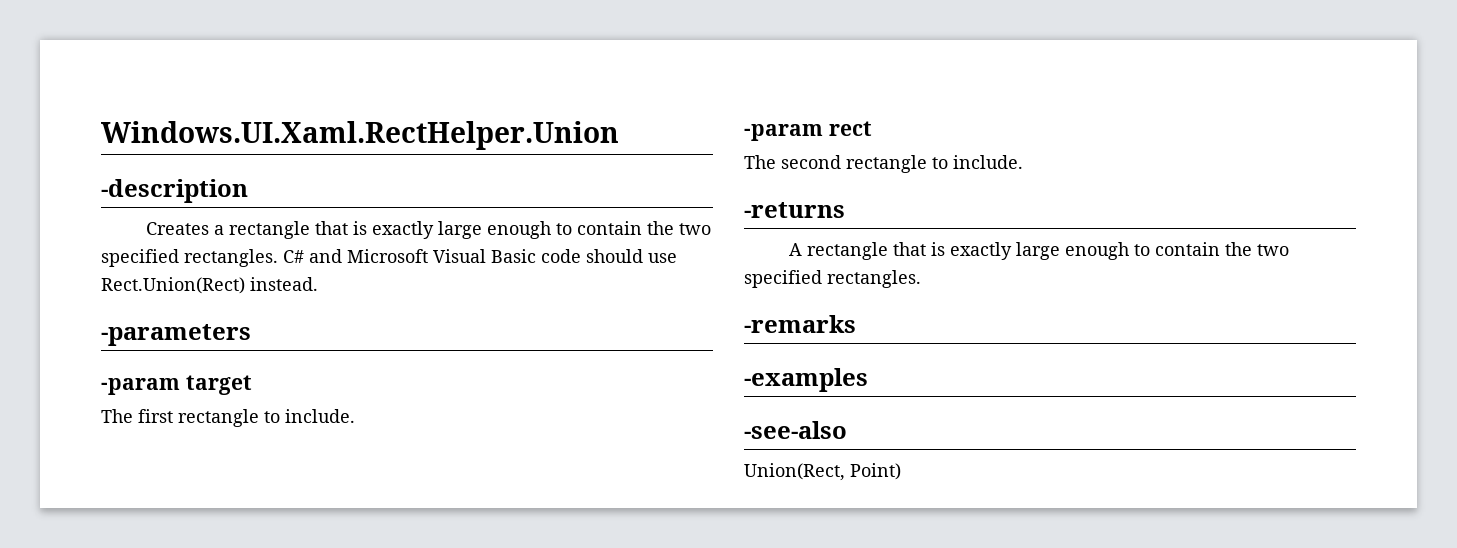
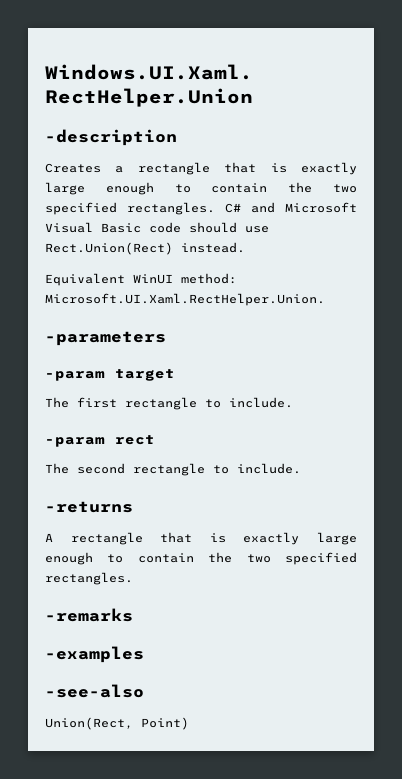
(318, 284) none -> [45,273,237,286] [45,293,325,306] // Equivalent WinUI method: Microsoft.UI.Xaml.RectHelper.Union.

